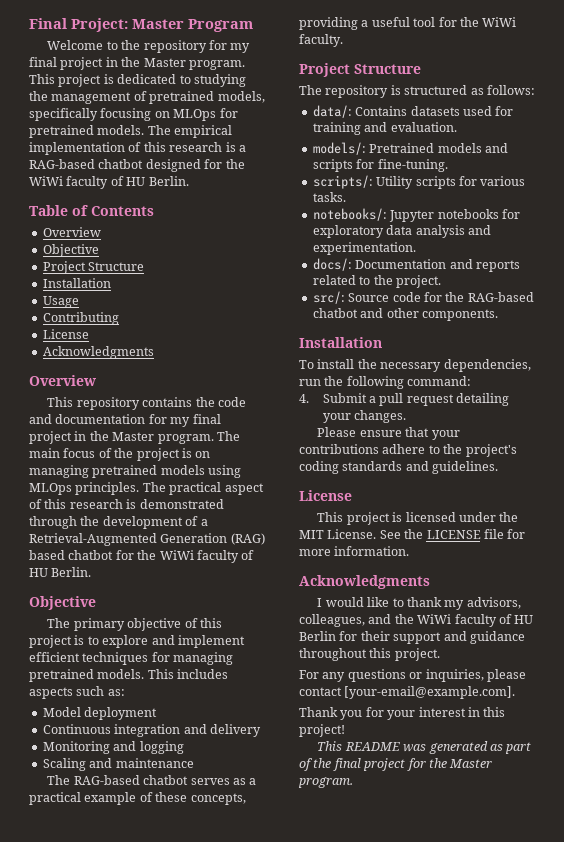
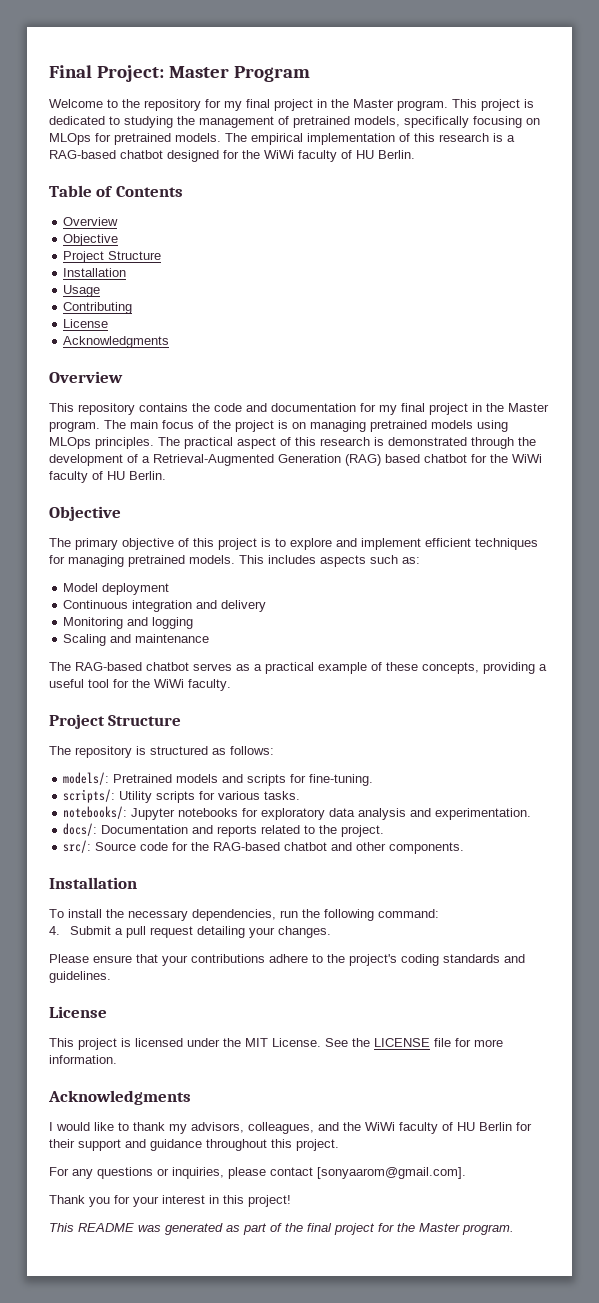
[312,105,514,118] [312,122,457,135] // data/: Contains datasets used for training and evaluation. -> (274, 750) none
[344,686,516,699] [your-email@example.com]. -> [317,1167,466,1179] [sonyaarom@gmail.com].

